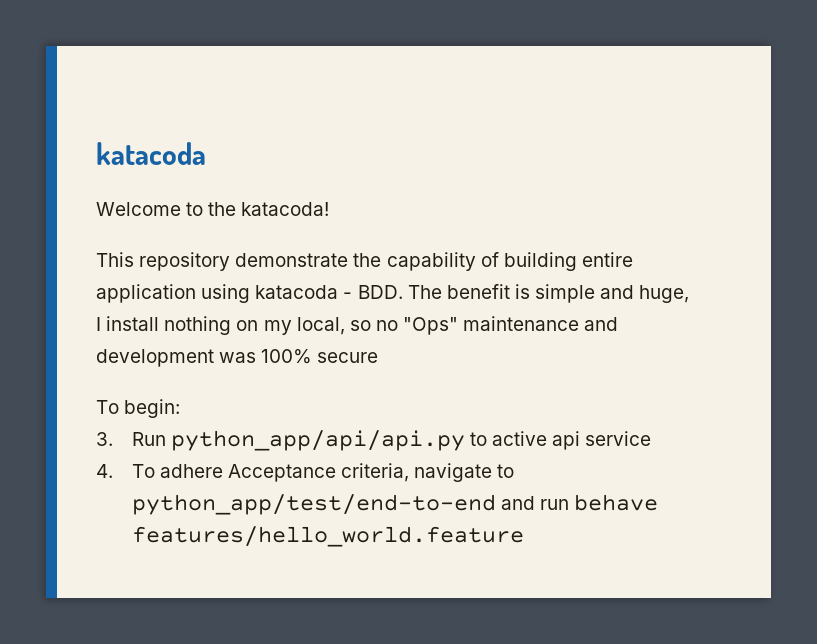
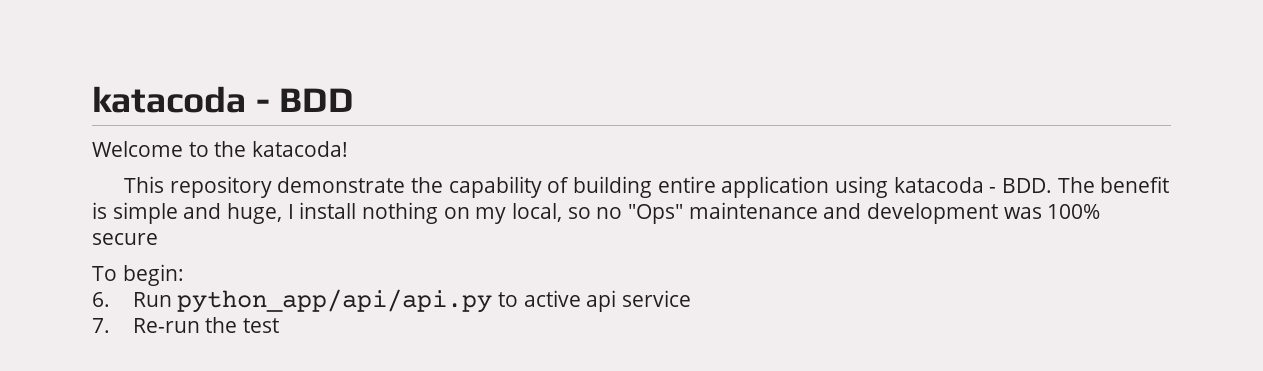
[96,142,206,165] katacoda -> [92,86,355,113] katacoda - BDD
[96,432,113,446] 3. -> [92,292,110,307] 6.
[96,463,515,482] [131,494,659,515] [131,526,524,547] 4. To adhere Acceptance criteria, navigate to python_app/test/end-to-end and run behave features/hello_world.feature -> [92,317,279,333] 7. Re-run the test

